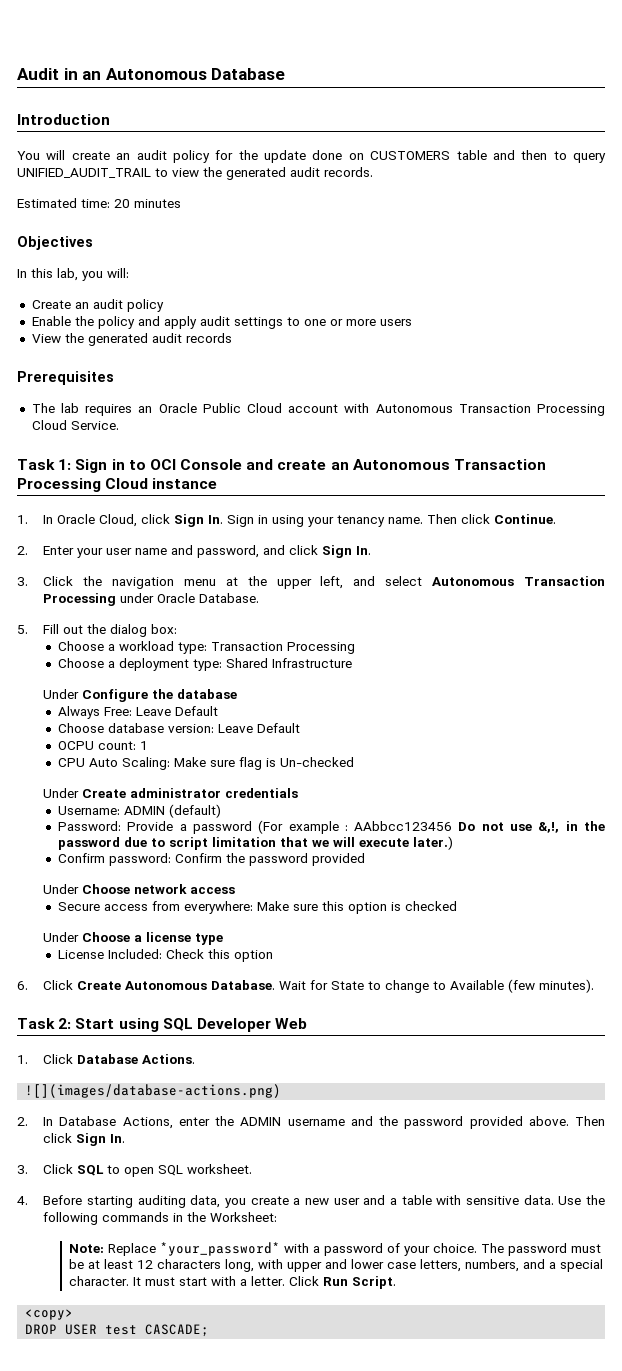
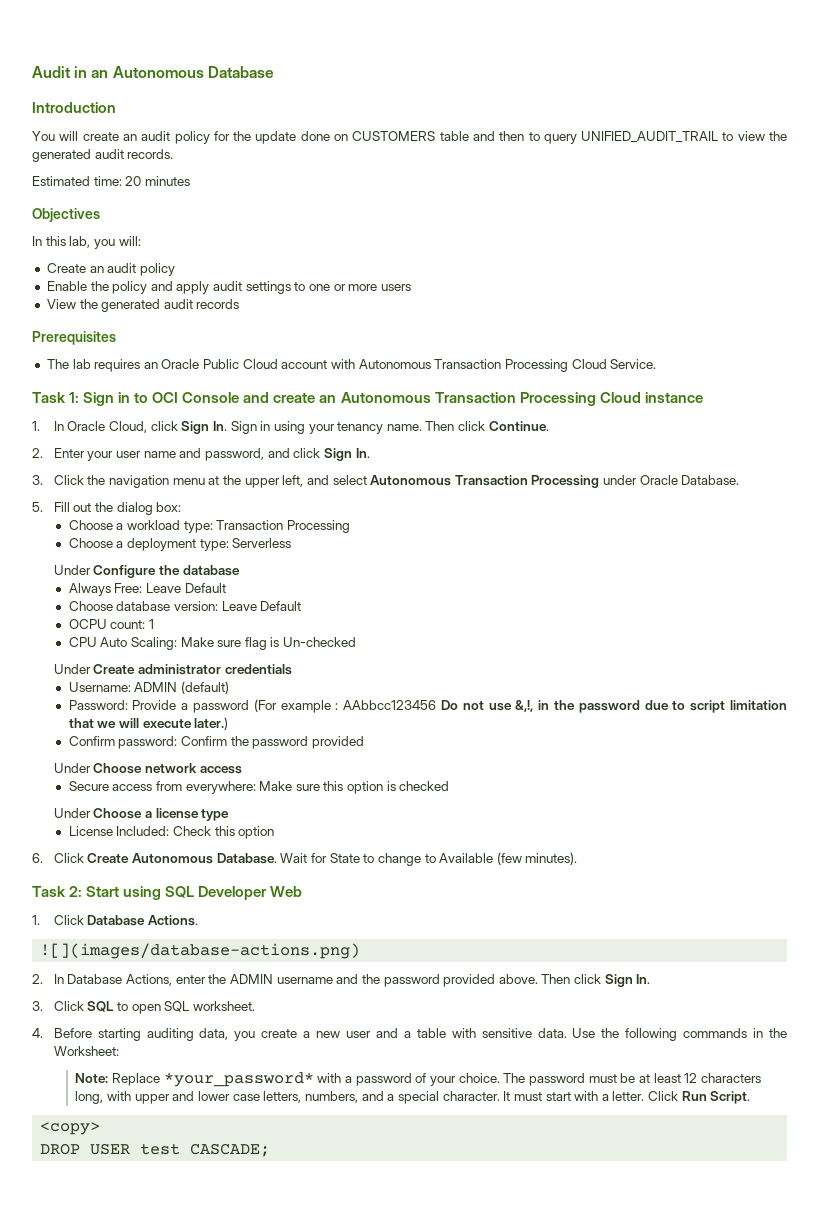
[225,658,352,668] Shared Infrastructure -> [232,538,292,548] Serverless

